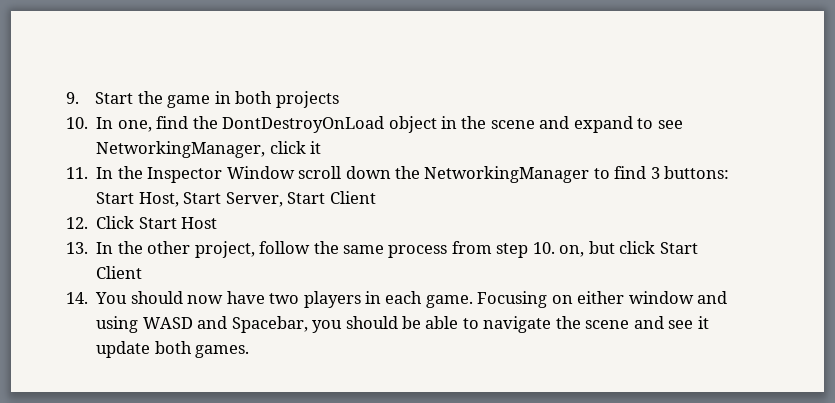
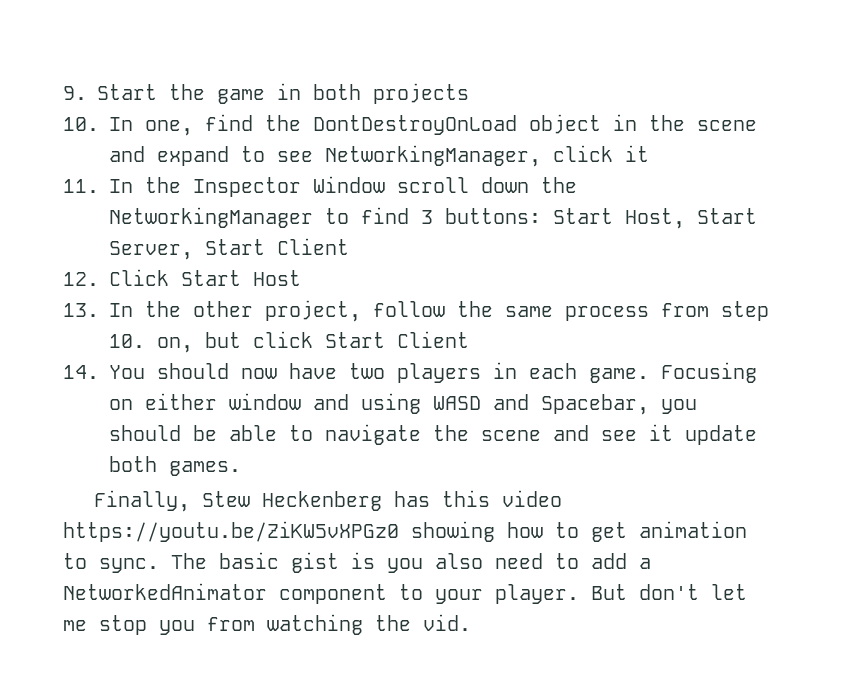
(250, 351) none -> [93,490,562,512] [63,521,747,542] [63,552,651,573] [63,583,747,604] [63,614,471,635] // Finally, Stew Heckenberg has this video https://youtu.be/ZiKW5vXPGz0 showing how to get animation to sync. The basic gist is you also need to add a NetworkedAnimator component to your player. But don't let me stop you from watching the vid.

